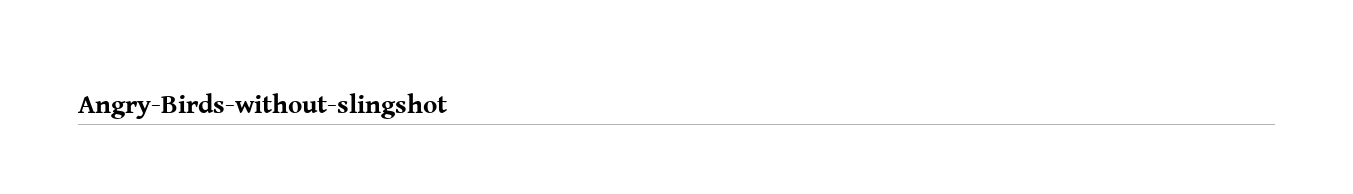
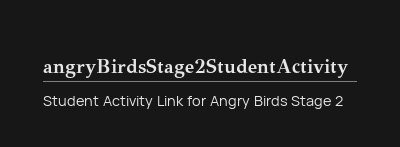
[78,93,447,119] Angry-Birds-without-slingshot -> [43,58,349,78] [43,96,344,109] angryBirdsStage2StudentActivity // Student Activity Link for Angry Birds Stage 2

